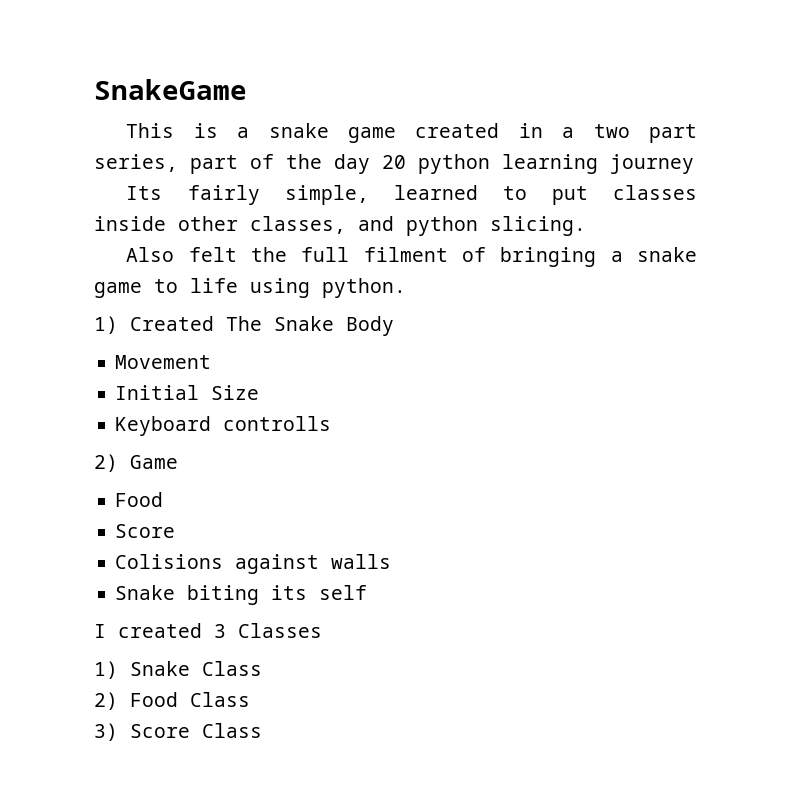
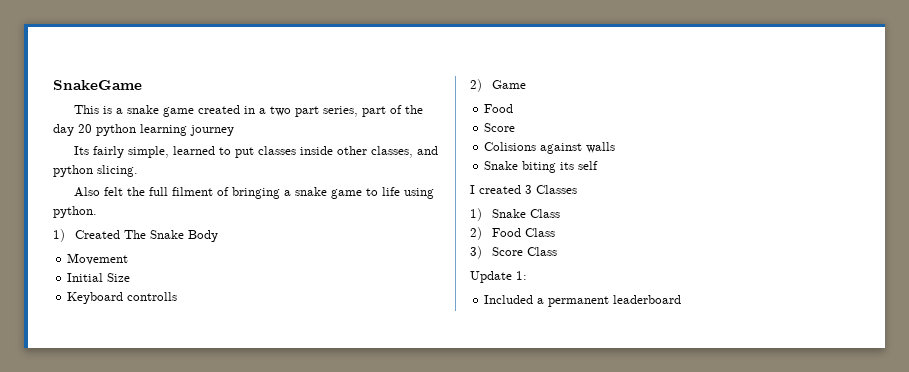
(263, 730) none -> [470,271,527,283] [484,295,682,307] // Update 1: // Included a permanent leaderboard

